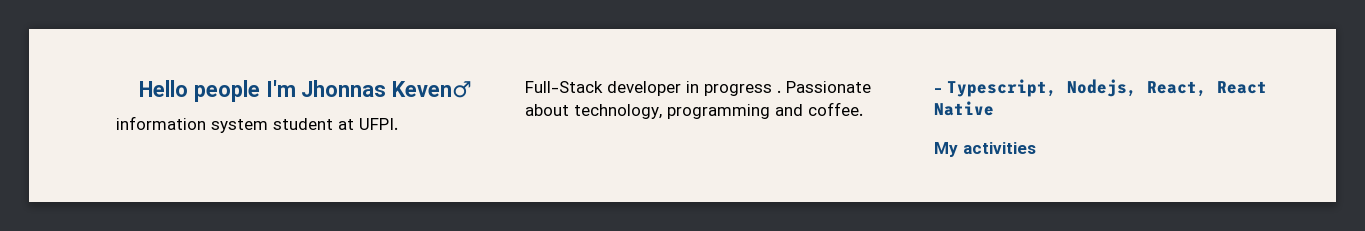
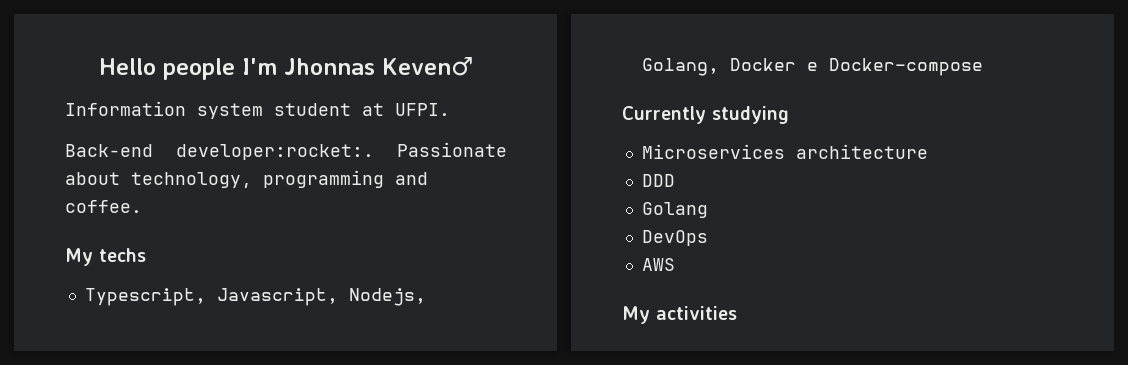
[116,116,206,130] information -> [65,101,186,116] Information
[525,81,781,96] Full-Stack developer in progress . -> [65,144,374,160] Back-end developer:rocket:.
[934,79,1267,97] [934,101,994,116] - Typescript, Nodejs, React, React Native -> [65,248,146,266] [84,288,426,306] [641,58,983,76] [622,106,789,124] [641,144,928,159] [641,174,675,187] [641,202,708,218] [641,230,708,246] [641,258,675,271] My techs // Typescript, Javascript, Nodejs, Golang, Docker e Docker-compose // Currently studying // Microservices architecture // DDD // Golang // DevOps // AWS

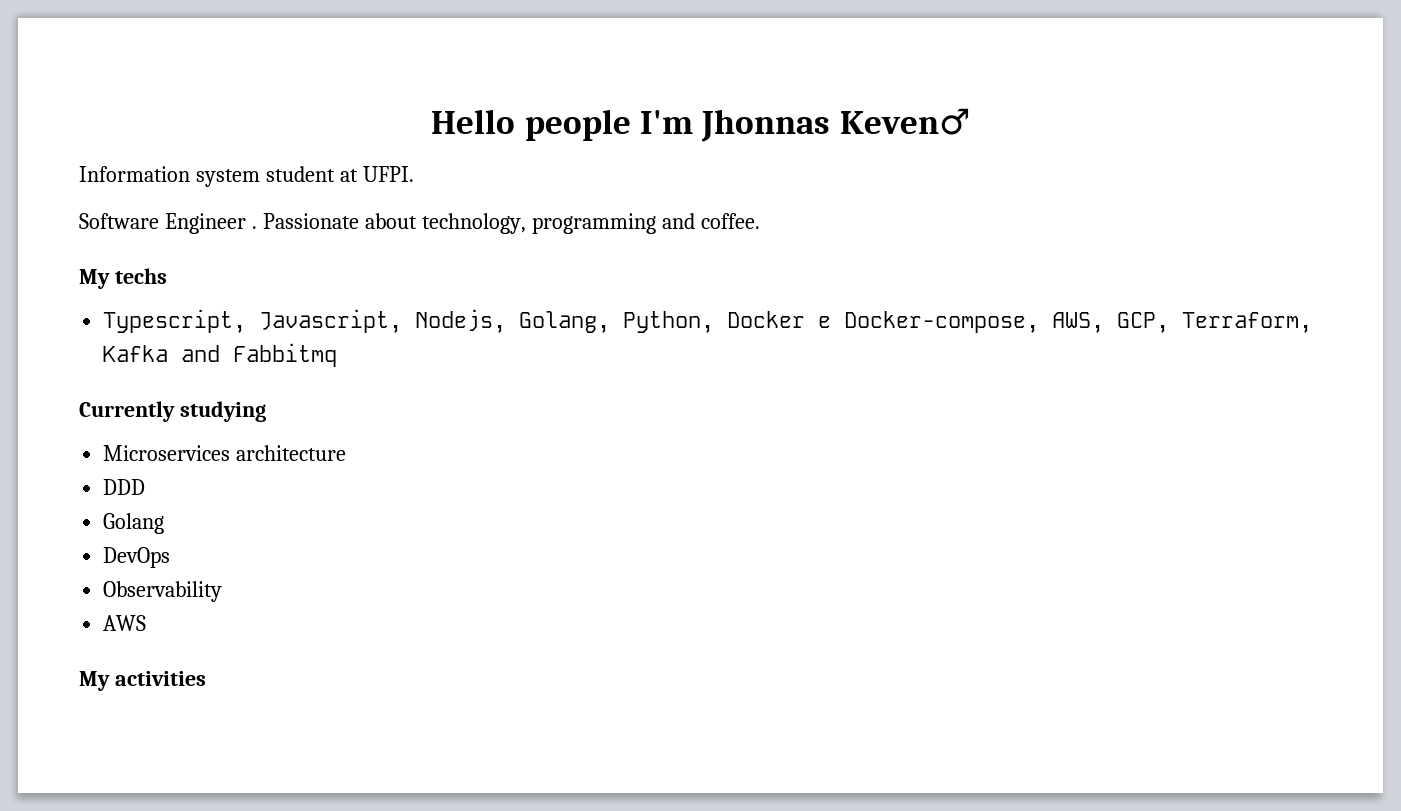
[65,144,374,160] Back-end developer:rocket:. -> [79,213,257,234] Software Engineer .
(719, 67) none -> [623,311,715,333] Python,
[828,58,983,76] Docker-compose -> [844,311,1313,333] [103,343,338,367] Docker-compose, AWS, GCP, Terraform, Kafka and Fabbitmq
(708, 238) none -> [103,581,223,602] // Observability

